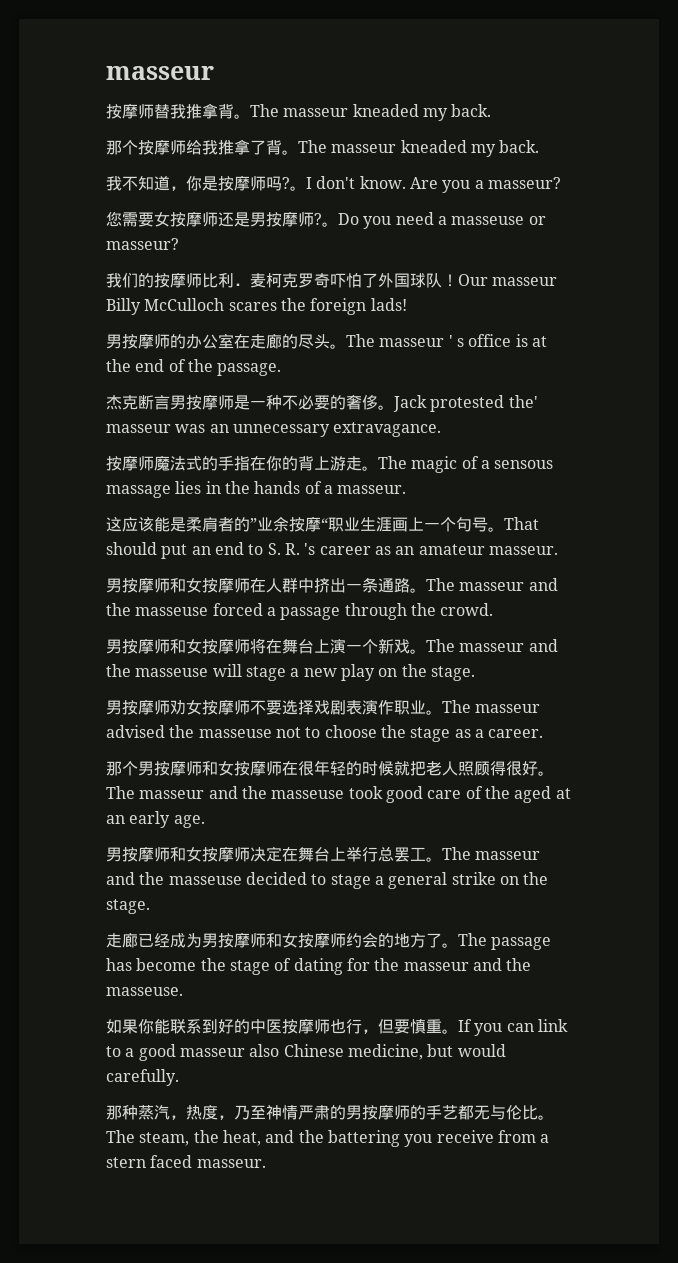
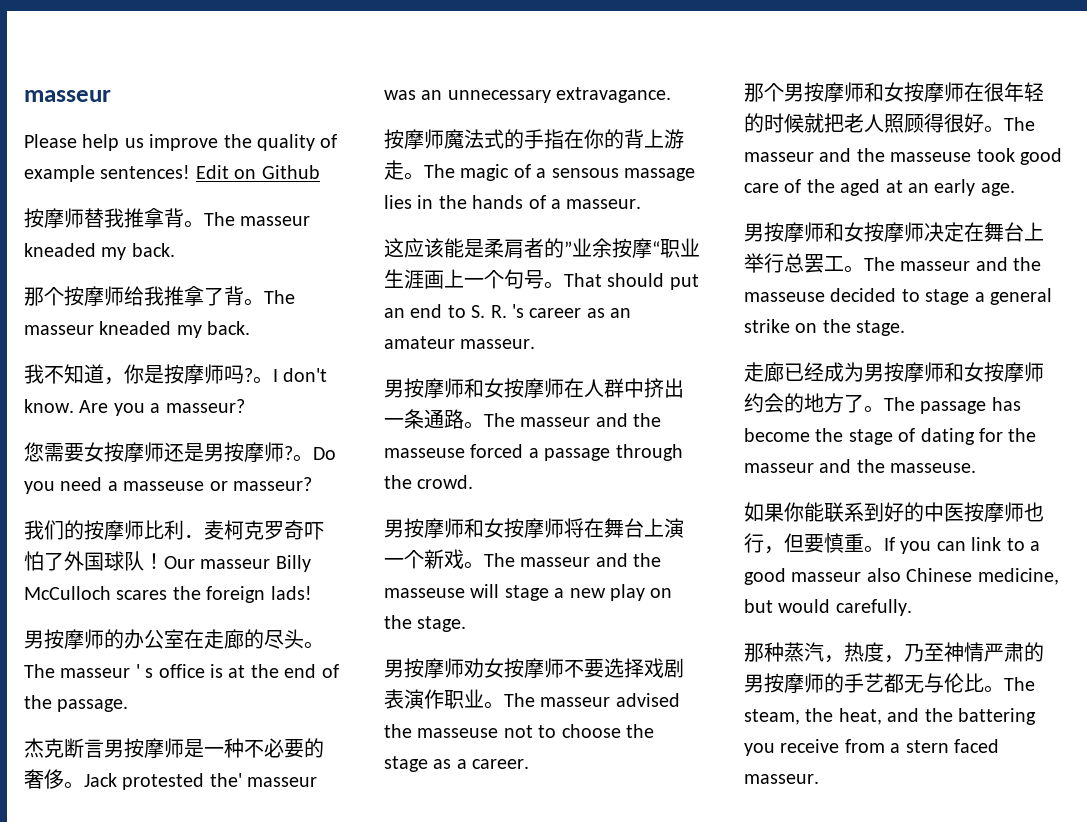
[106,66,214,80] masseur -> [24,90,111,102] [24,134,338,151] [24,165,320,182] masseur // Please help us improve the quality of example sentences! Edit on Github

